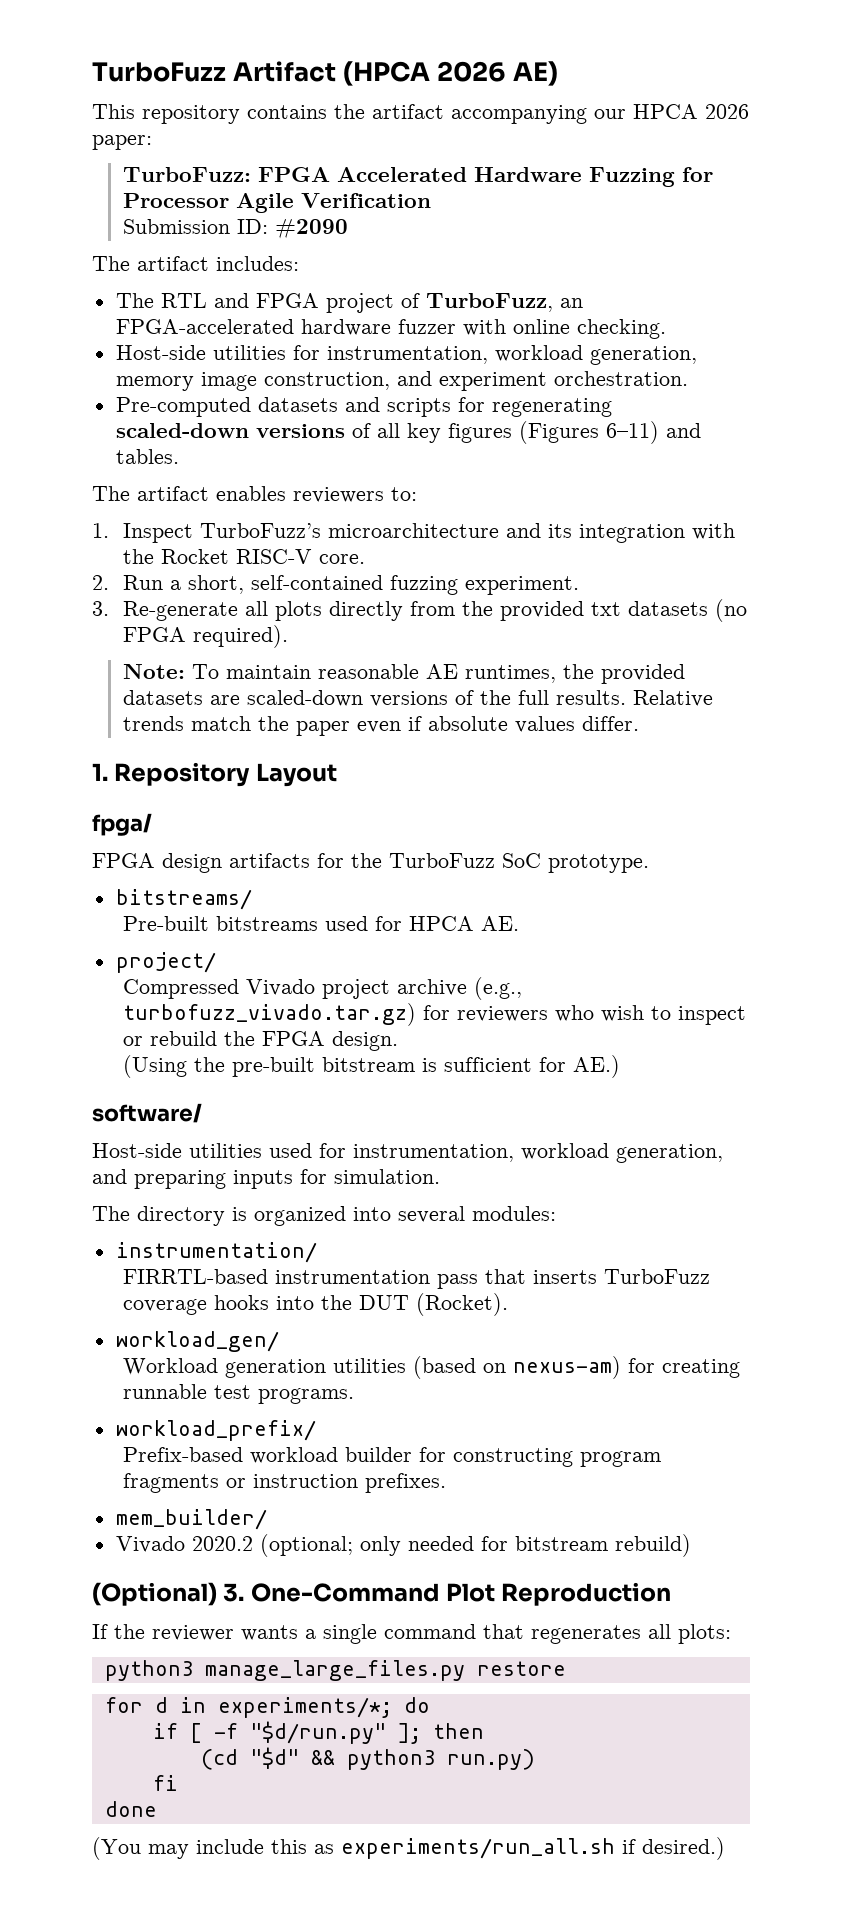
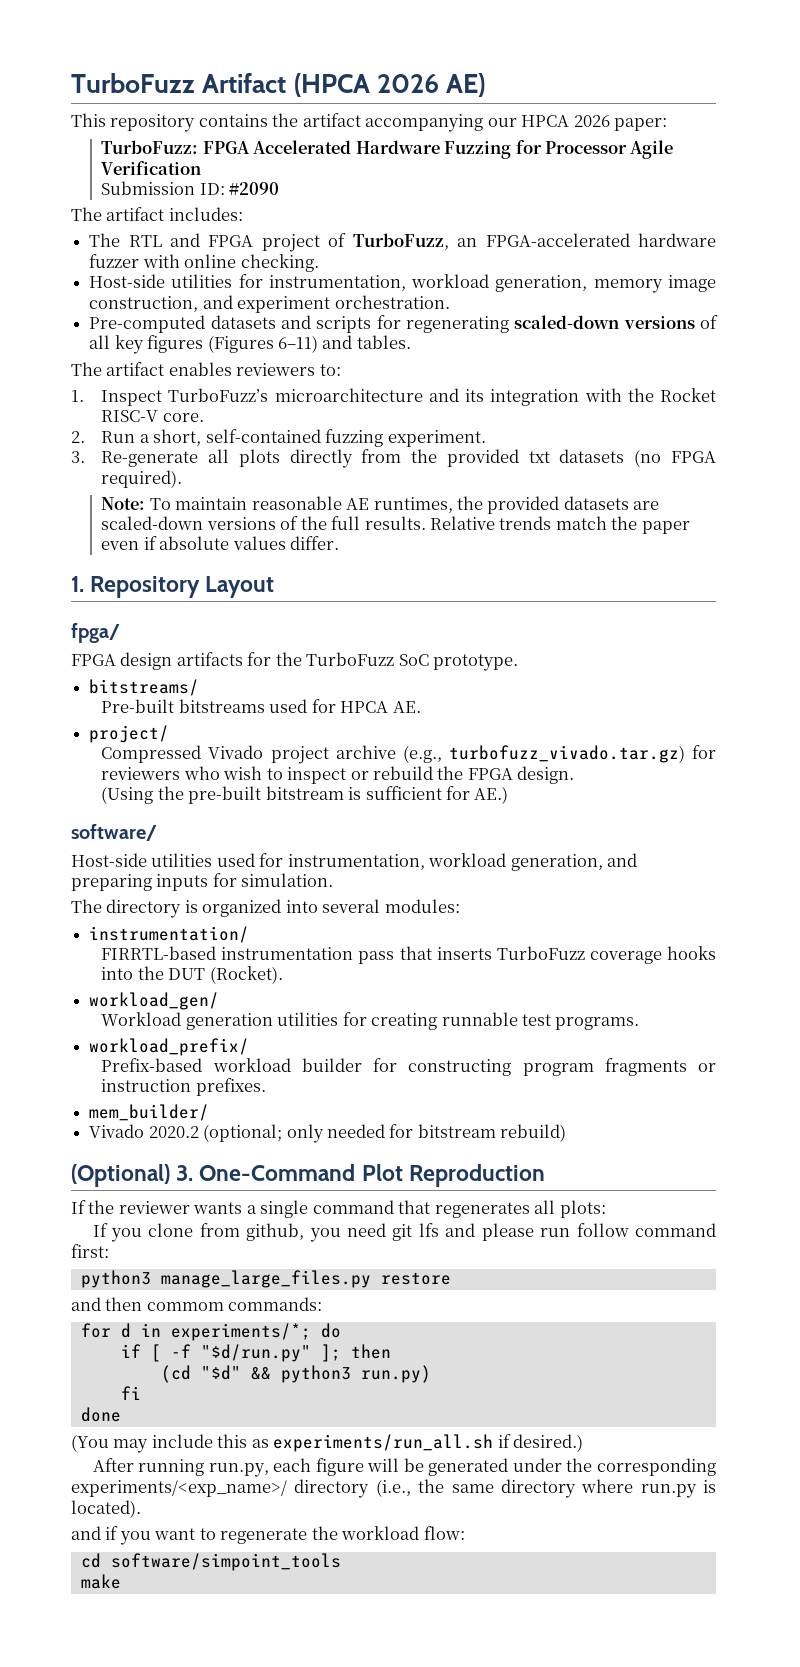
[413,1356,622,1379] (based on nexus-am) -> (339, 1019) none
(731, 1634) none -> [92,1223,717,1242] [71,1244,109,1258] // If you clone from github, you need git lfs and please run follow command first:
(566, 1668) none -> [71,1297,323,1311] // and then commom commands:
(725, 1848) none -> [92,1458,716,1477] [71,1479,716,1498] [71,1500,141,1518] [71,1526,465,1545] [80,1553,341,1571] [80,1574,121,1589] // After running run.py, each figure will be generated under the corresponding experiments/<exp_name>/ directory (i.e., the same directory where run.py is located). // and if you want to regenerate the workload flow: // cd software/simpoint_tools // make

